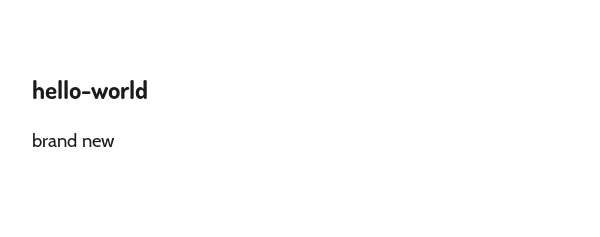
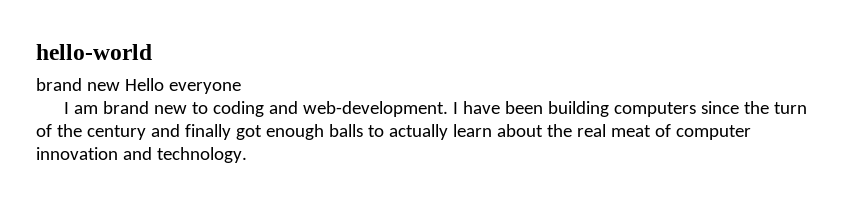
(115, 142) none -> [124,78,241,94] [64,101,808,117] [36,124,751,140] [36,147,247,163] Hello everyone // I am brand new to coding and web-development. I have been building computers since the turn of the century and finally got enough balls to actually learn about the real meat of computer innovation and technology.

